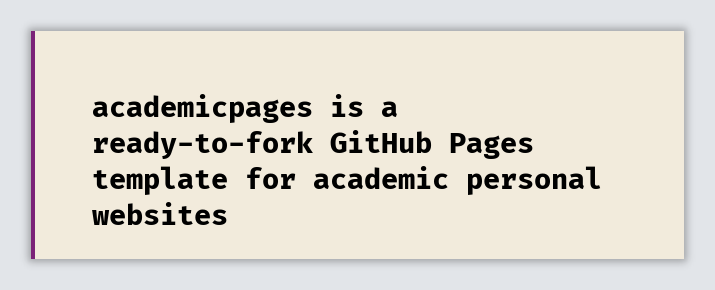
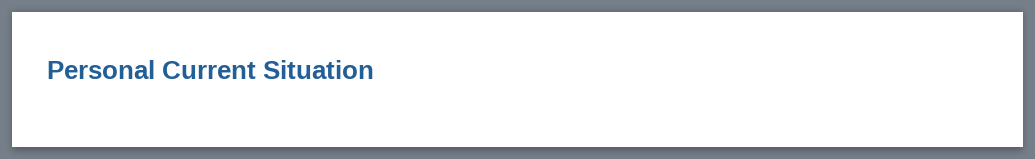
[92,94,398,123] [92,130,534,159] [92,166,602,195] [92,202,228,225] academicpages is a ready-to-fork GitHub Pages template for academic personal websites -> [47,60,375,79] Personal Current Situation

